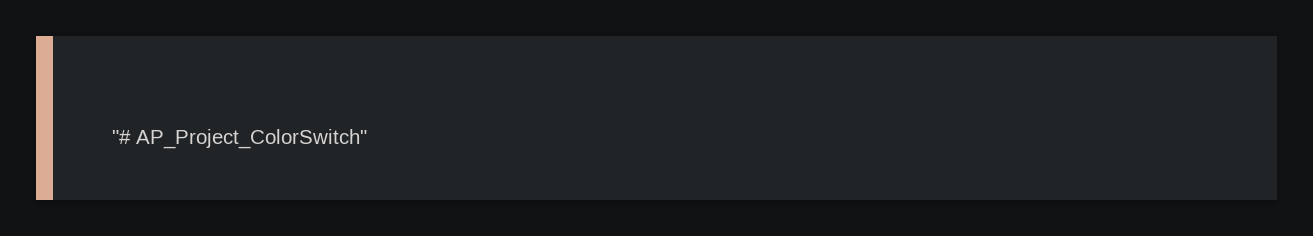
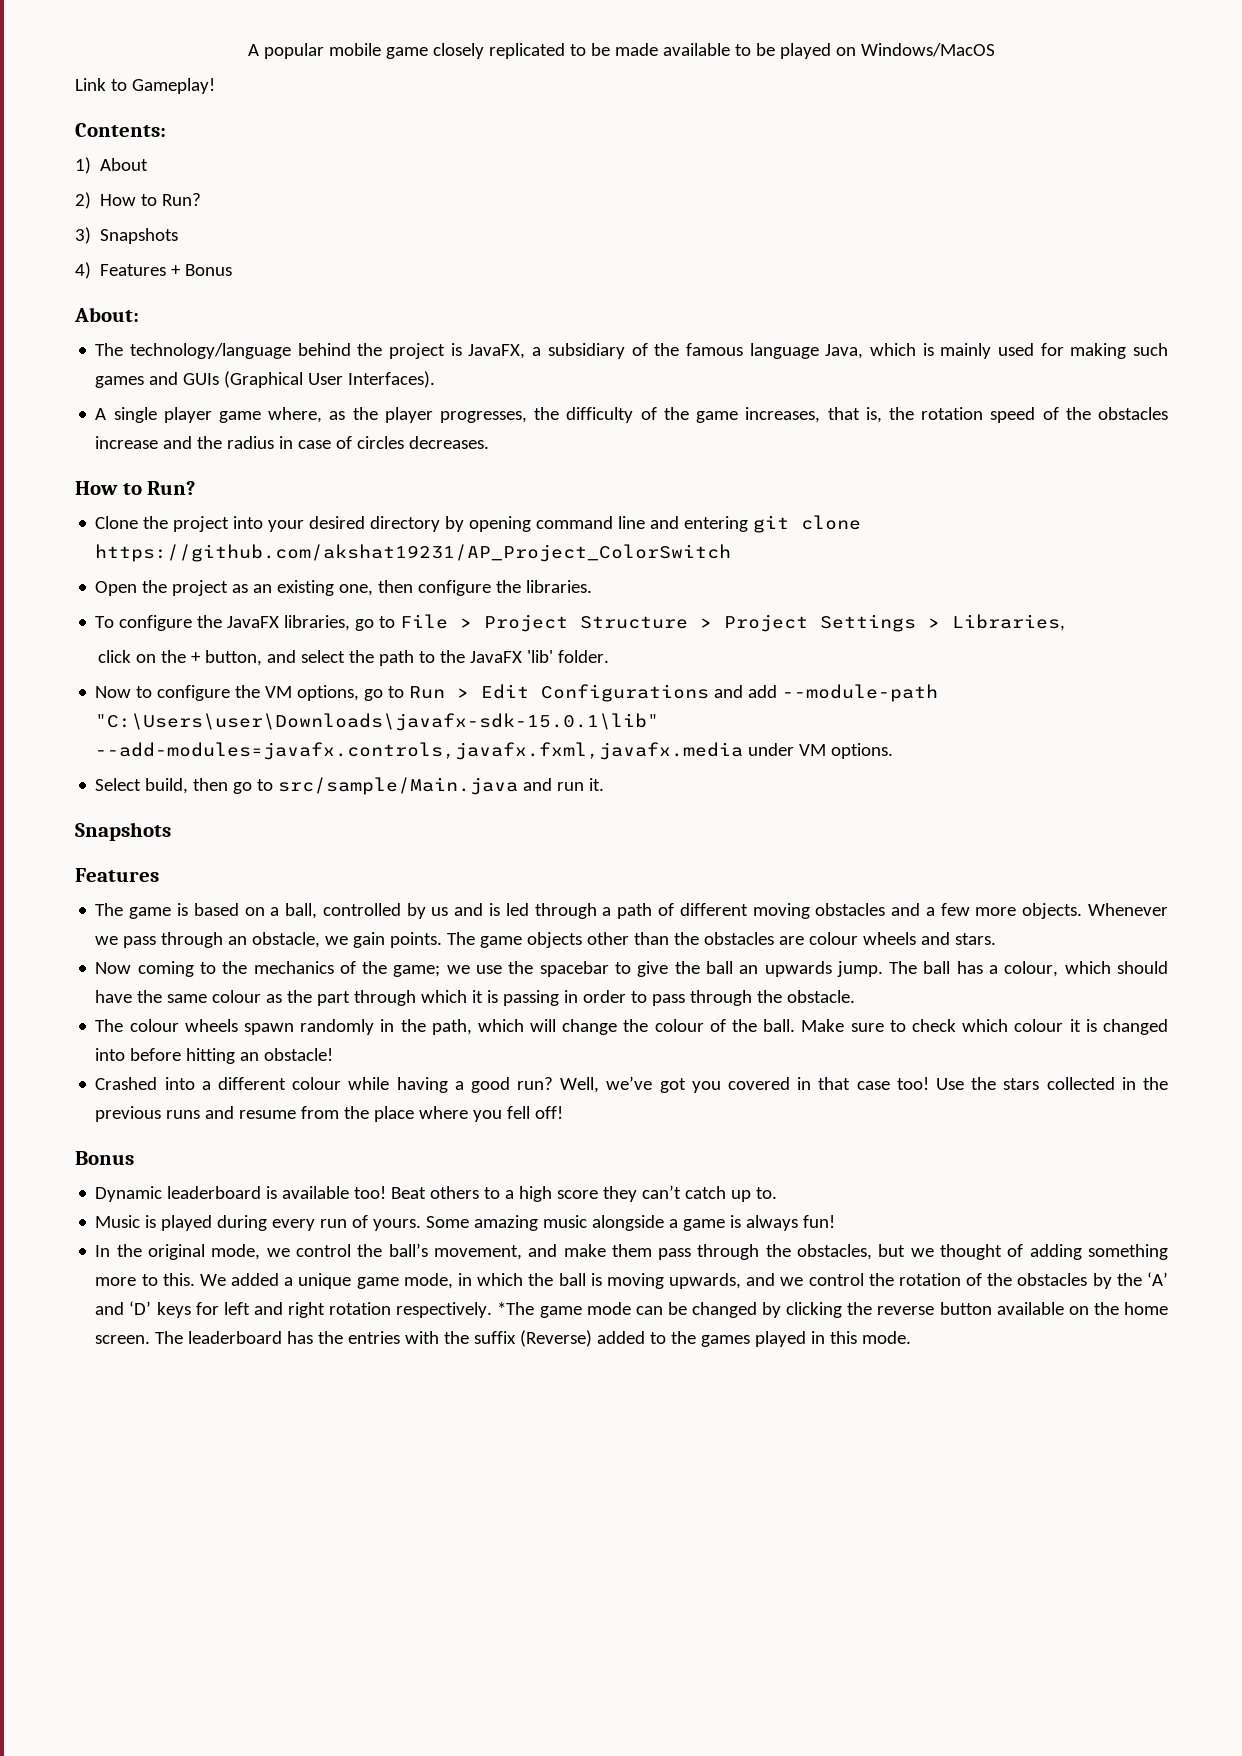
[112,129,367,149] "# AP_Project_ColorSwitch" -> [248,43,995,59] [75,78,215,94] [75,123,166,137] [75,157,149,174] [75,192,202,209] [75,227,179,244] [75,262,233,279] [74,307,139,322] [95,343,1168,359] [95,371,436,388] [95,407,1169,423] [95,436,490,449] [75,481,196,495] [95,515,862,533] [95,544,732,562] [95,580,593,596] [95,614,1066,632] [98,650,610,666] [95,684,939,702] [95,713,660,731] [95,742,894,760] [95,777,605,795] [75,822,171,841] [75,868,159,882] [95,903,1169,919] [95,932,997,948] [95,961,1169,977] [95,990,856,1006] [95,1019,1169,1035] [95,1048,334,1064] [95,1076,1169,1093] [95,1106,564,1122] [75,1151,134,1165] [95,1185,778,1202] [95,1215,836,1231] [95,1243,1169,1260] [95,1272,1168,1289] [95,1301,1168,1318] [95,1330,912,1347] A popular mobile game closely replicated to be made available to be played on Windows/MacOS // Link to Gameplay! // Contents: // 1) About // 2) How to Run? // 3) Snapshots // 4) Features + Bonus // About: // The technology/language behind the project is JavaFX, a subsidiary of the famous language Java, which is mainly used for making such games and GUIs (Graphical User Interfaces). // A single player game where, as the player progresses, the difficulty of the game increases, that is, the rotation speed of the obstacles increase and the radius in case of circles decreases. // How to Run? // Clone the project into your desired directory by opening command line and entering git clone https://github.com/akshat19231/AP_Project_ColorSwitch // Open the project as an existing one, then configure the libraries. // To configure the JavaFX libraries, go to File > Project Structure > Project Settings > Libraries, // click on the + button, and select the path to the JavaFX 'lib' folder. // Now to configure the VM options, go to Run > Edit Configurations and add --module-path "C:\Users\user\Downloads\javafx-sdk-15.0.1\lib" --add-modules=javafx.controls,javafx.fxml,javafx.media under VM options. // Select build, then go to src/sample/Main.java and run it. // Snapshots // Features // The game is based on a ball, controlled by us and is led through a path of different moving obstacles and a few more objects. Whenever we pass through an obstacle, we gain points. The game objects other than the obstacles are colour wheels and stars. // Now coming to the mechanics of the game; we use the spacebar to give the ball an upwards jump. The ball has a colour, which should have the same colour as the part through which it is passing in order to pass through the obstacle. // The colour wheels spawn randomly in the path, which will change the colour of the ball. Make sure to check which colour it is changed into before hitting an obstacle! // Crashed into a different colour while having a good run? Well, we’ve got you covered in that case too! Use the stars collected in the previous runs and resume from the place where you fell off! // Bonus // Dynamic leaderboard is available too! Beat others to a high score they can’t catch up to. // Music is played during every run of yours. Some amazing music alongside a game is always fun! // In the original mode, we control the ball’s movement, and make them pass through the obstacles, but we thought of adding something more to this. We added a unique game mode, in which the ball is moving upwards, and we control the rotation of the obstacles by the ‘A’ and ‘D’ keys for left and right rotation respectively. *The game mode can be changed by clicking the reverse button available on the home screen. The leaderboard has the entries with the suffix (Reverse) added to the games played in this mode.

